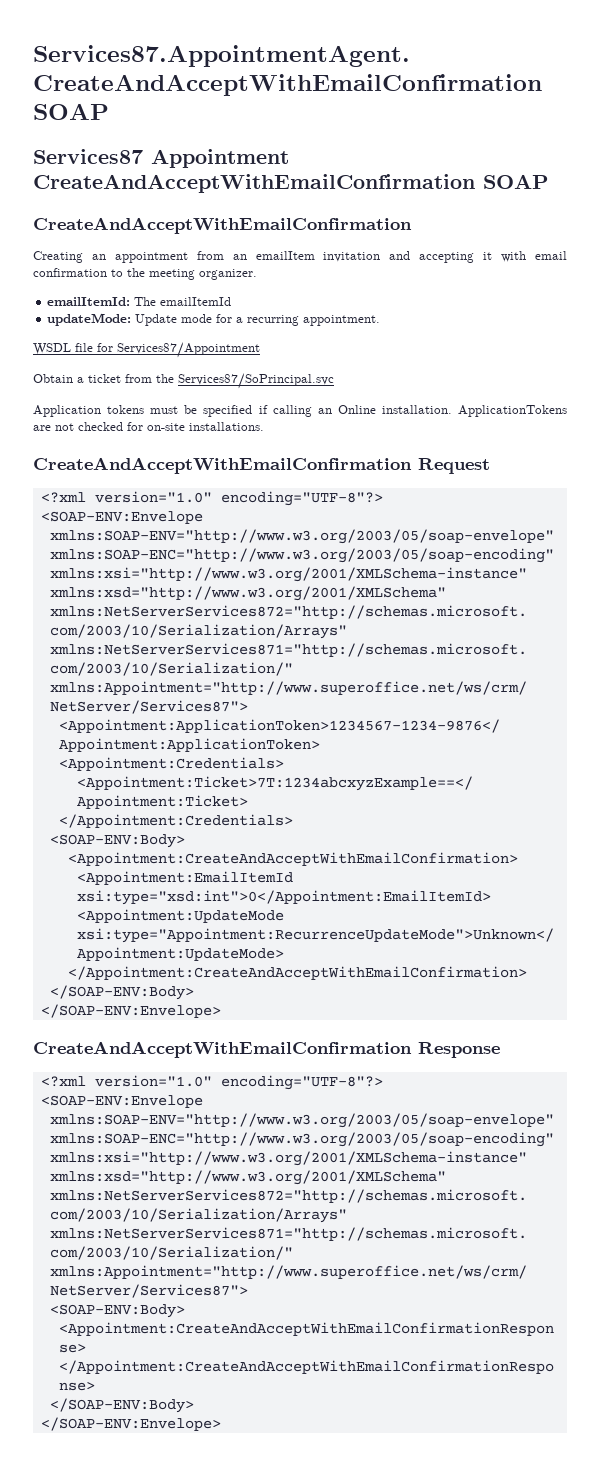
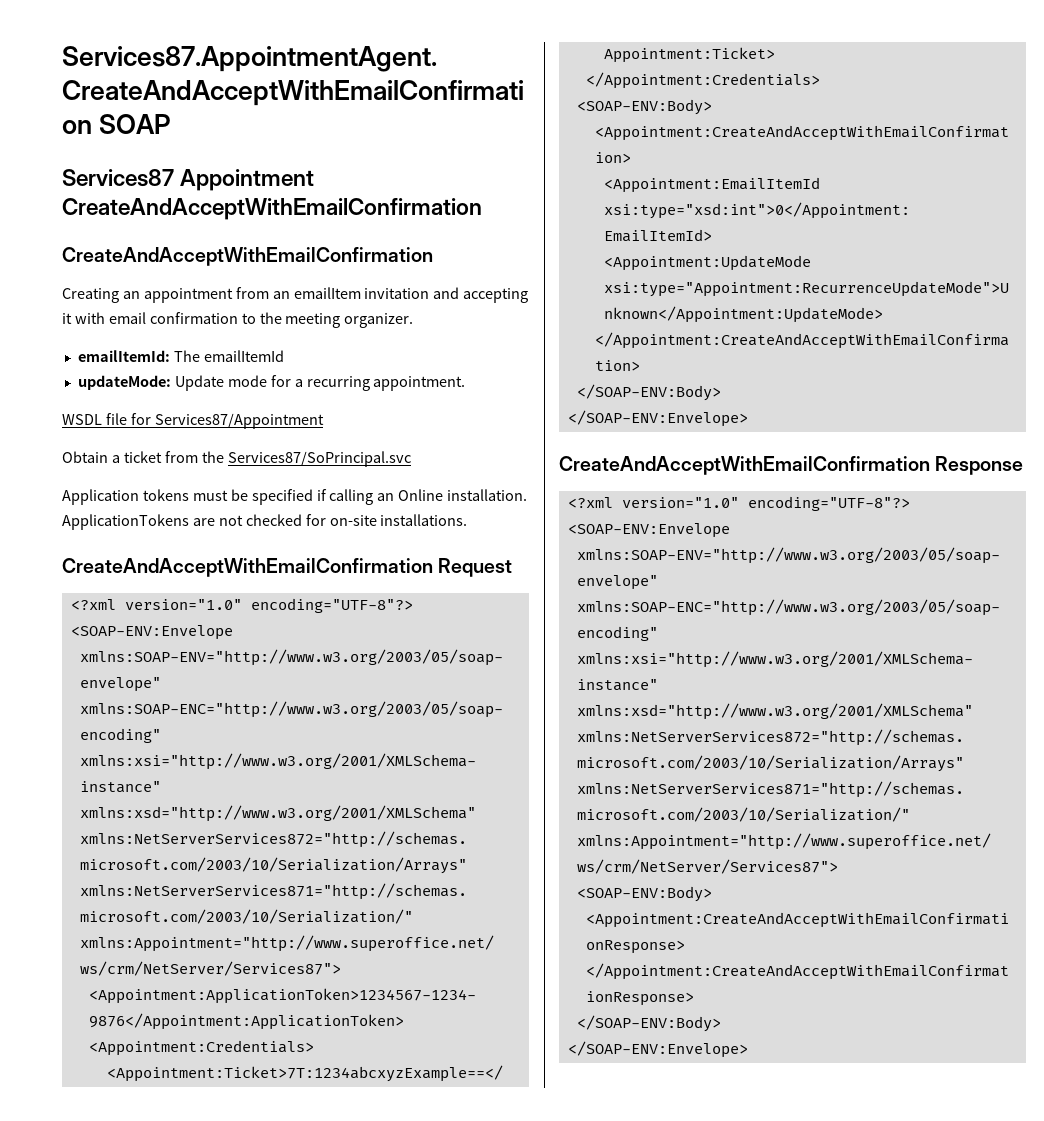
[483,174,549,189] SOAP -> (482, 209) none

